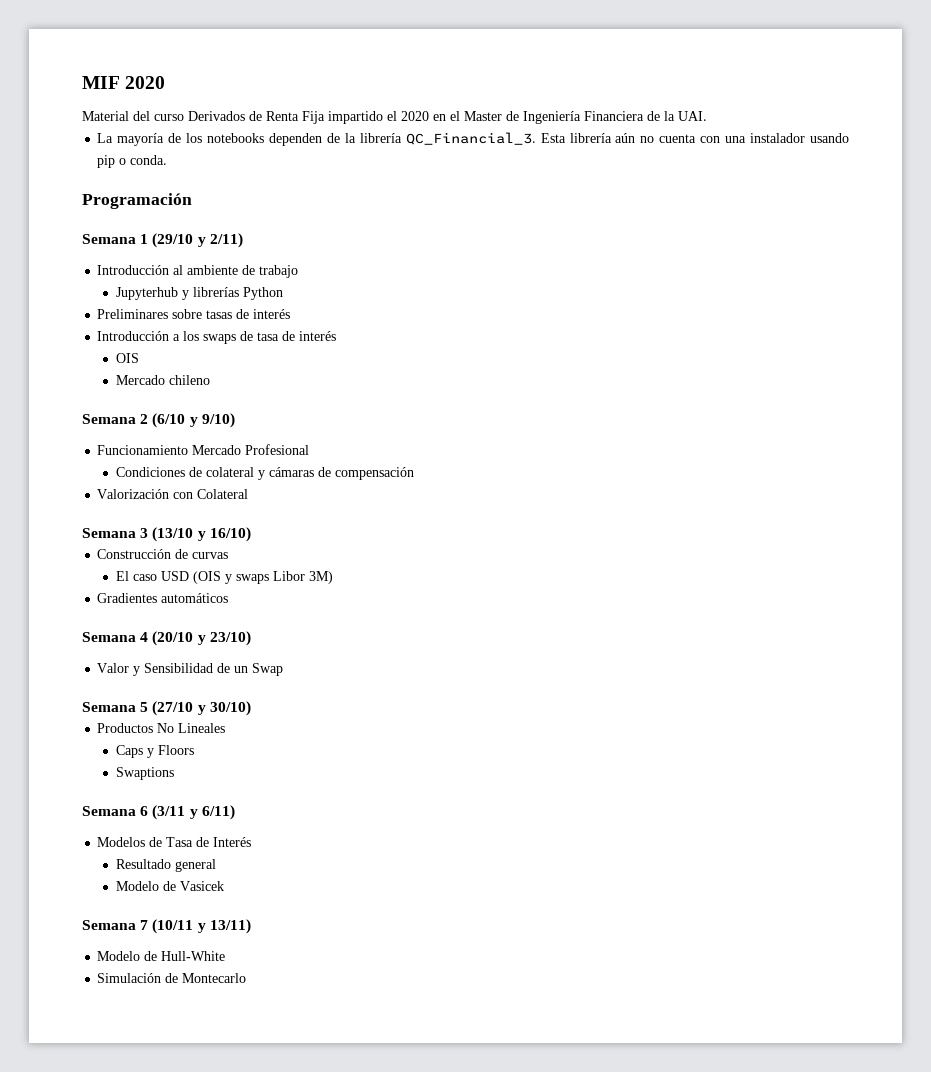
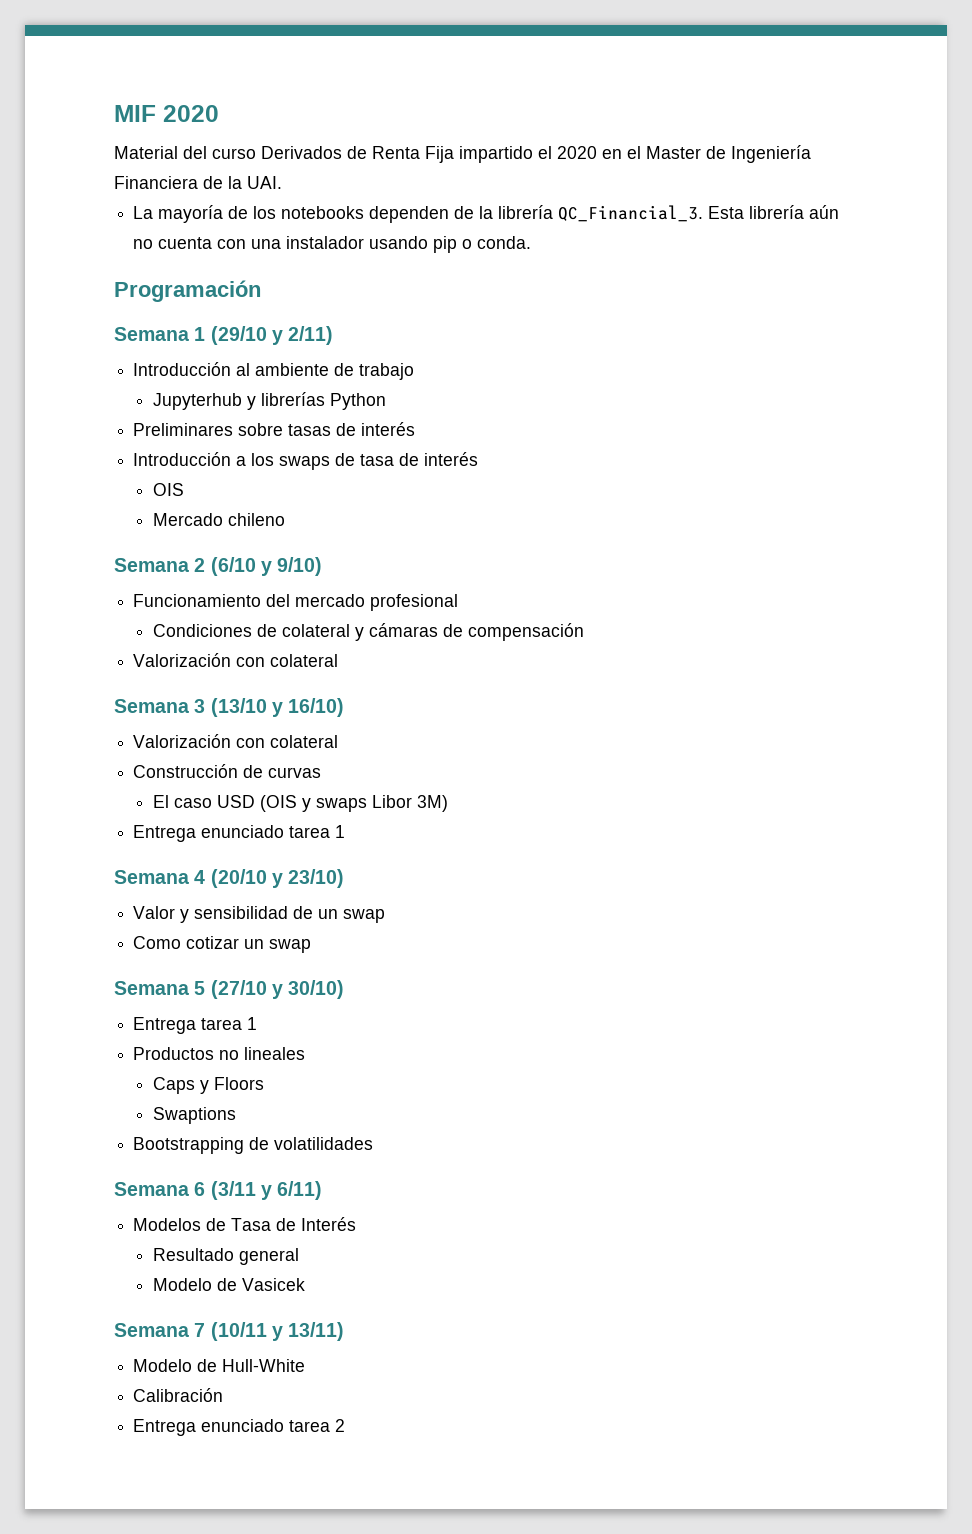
[192,444,310,455] Mercado Profesional -> [266,594,459,611] del mercado profesional
[197,489,249,499] Colateral -> [270,654,339,667] colateral
(251, 534) none -> [133,734,339,748] // Valorización con colateral
[97,593,229,603] Gradientes automáticos -> [133,825,346,842] Entrega enunciado tarea 1
[144,663,214,673] Sensibilidad -> [194,906,289,919] sensibilidad
[252,663,284,676] Swap -> [343,909,386,923] [133,936,312,953] swap // Como cotizar un swap
(251, 708) none -> [133,1017,258,1034] // Entrega tarea 1
[157,723,226,733] No Lineales -> [219,1047,306,1060] no lineales
(175, 773) none -> [133,1137,374,1154] // Bootstrapping de volatilidades
[97,973,247,983] Simulación de Montecarlo -> [133,1388,224,1402] [133,1419,346,1436] Calibración // Entrega enunciado tarea 2

